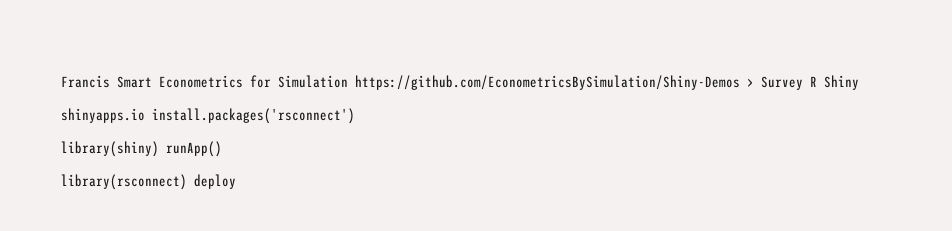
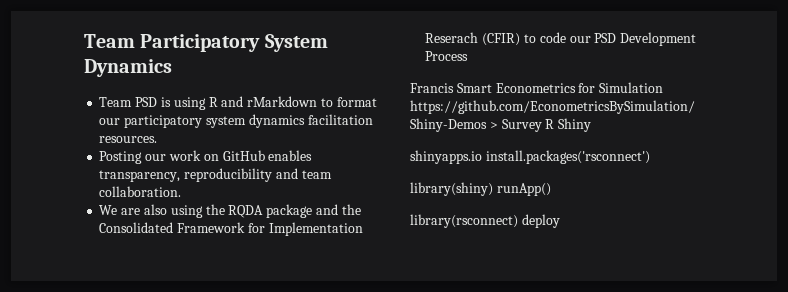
(61, 81) none -> [84,34,328,52] [84,59,172,77] [99,96,377,110] [99,114,373,128] [99,136,158,143] [99,150,313,164] [99,168,332,182] [99,186,182,197] [99,204,361,218] [99,222,363,236] [425,32,697,46] [425,51,469,61] Team Participatory System Dynamics // Team PSD is using R and rMarkdown to format our participatory system dynamics facilitation resources. // Posting our work on GitHub enables transparency, reproducibility and team collaboration. // We are also using the RQDA package and the Consolidated Framework for Implementation Reserach (CFIR) to code our PSD Development Process //

